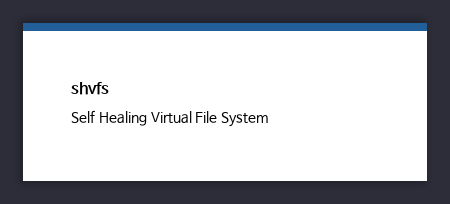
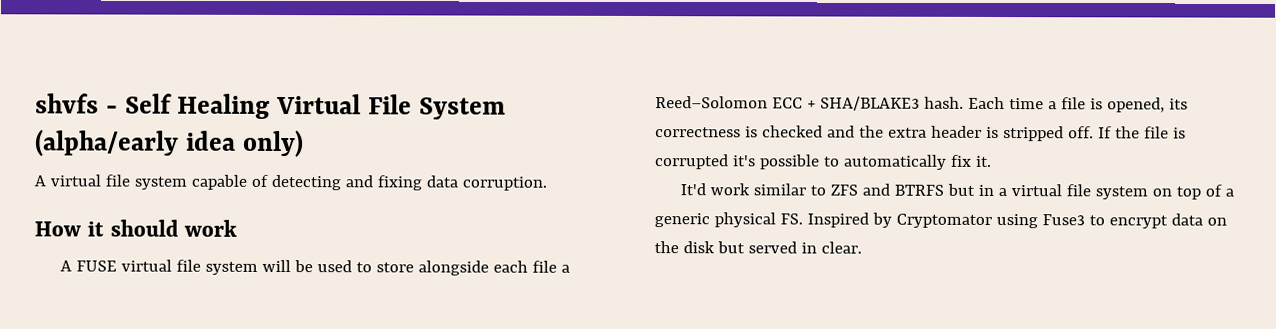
(109, 88) // -> [105,105,118,114] -
(269, 119) none -> [35,129,304,158] [34,174,547,191] [34,219,238,237] [60,259,571,276] [655,96,1188,113] [655,125,1186,142] [654,154,992,170] [680,183,1235,200] [654,212,1227,229] [654,241,862,254] (alpha/early idea only) // A virtual file system capable of detecting and fixing data corruption. // How it should work // A FUSE virtual file system will be used to store alongside each file a Reed–Solomon ECC + SHA/BLAKE3 hash. Each time a file is opened, its correctness is checked and the extra header is stripped off. If the file is corrupted it's possible to automatically fix it. // It'd work similar to ZFS and BTRFS but in a virtual file system on top of a generic physical FS. Inspired by Cryptomator using Fuse3 to encrypt data on the disk but served in clear.

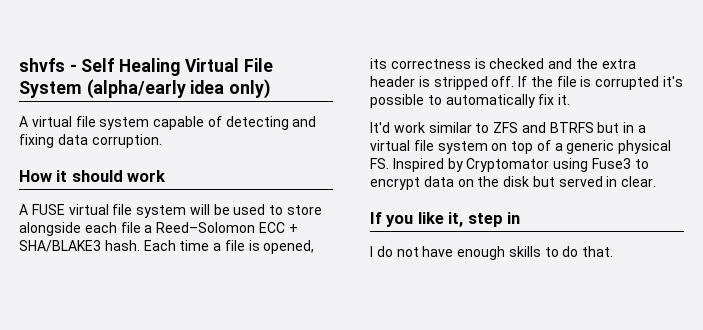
(862, 247) none -> [370,212,521,227] [370,246,614,260] // If you like it, step in // I do not have enough skills to do that.

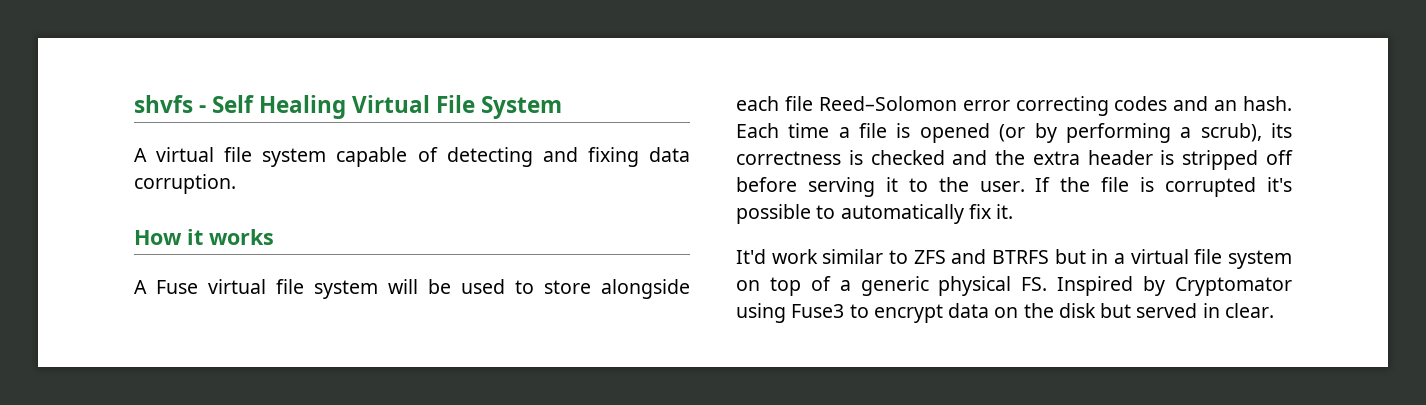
[86,79,271,99] (alpha/early idea only) -> (563, 107) none
[71,170,167,182] [19,204,65,215] should work // A FUSE -> [209,229,274,245] [134,280,198,294] works // A Fuse
[144,222,298,233] [19,240,101,252] a Reed–Solomon ECC + SHA/BLAKE3 -> [818,96,1238,116] Reed–Solomon error correcting codes and an
[263,240,315,254] opened, -> [919,123,1262,143] opened (or by performing a scrub),
[491,76,515,87] off. -> [1266,150,1293,165] [736,177,1025,197] off before serving it to the user.
[370,212,521,227] [370,246,614,260] // If you like it, step in // I do not have enough skills to do that. -> (1274, 310) none

